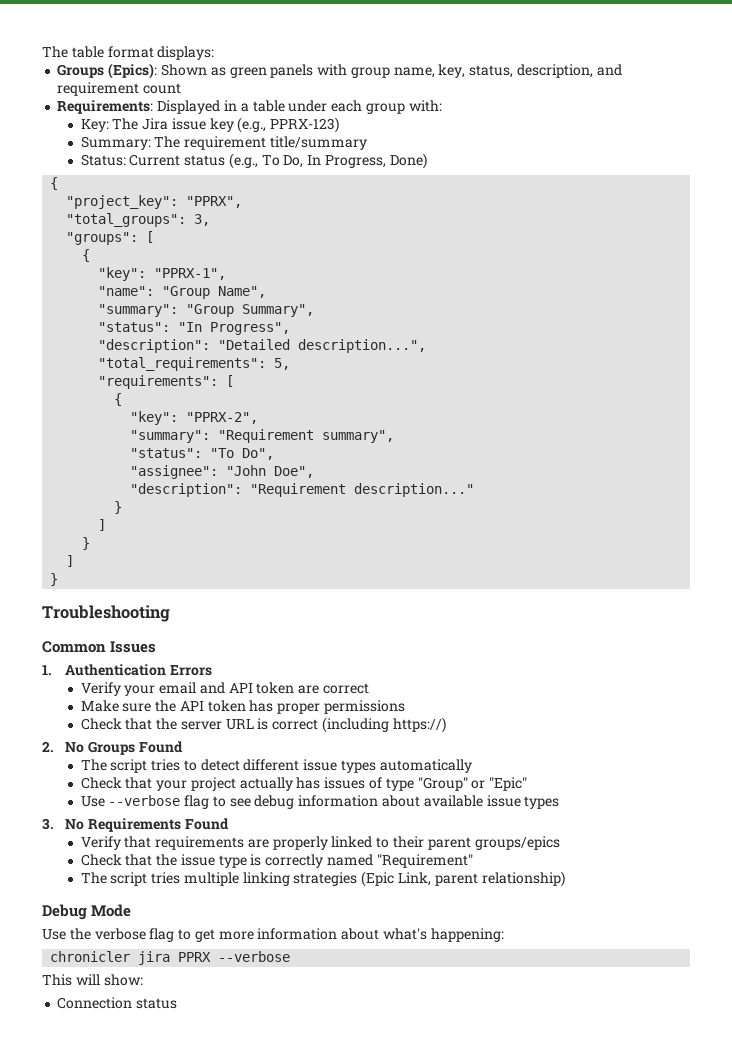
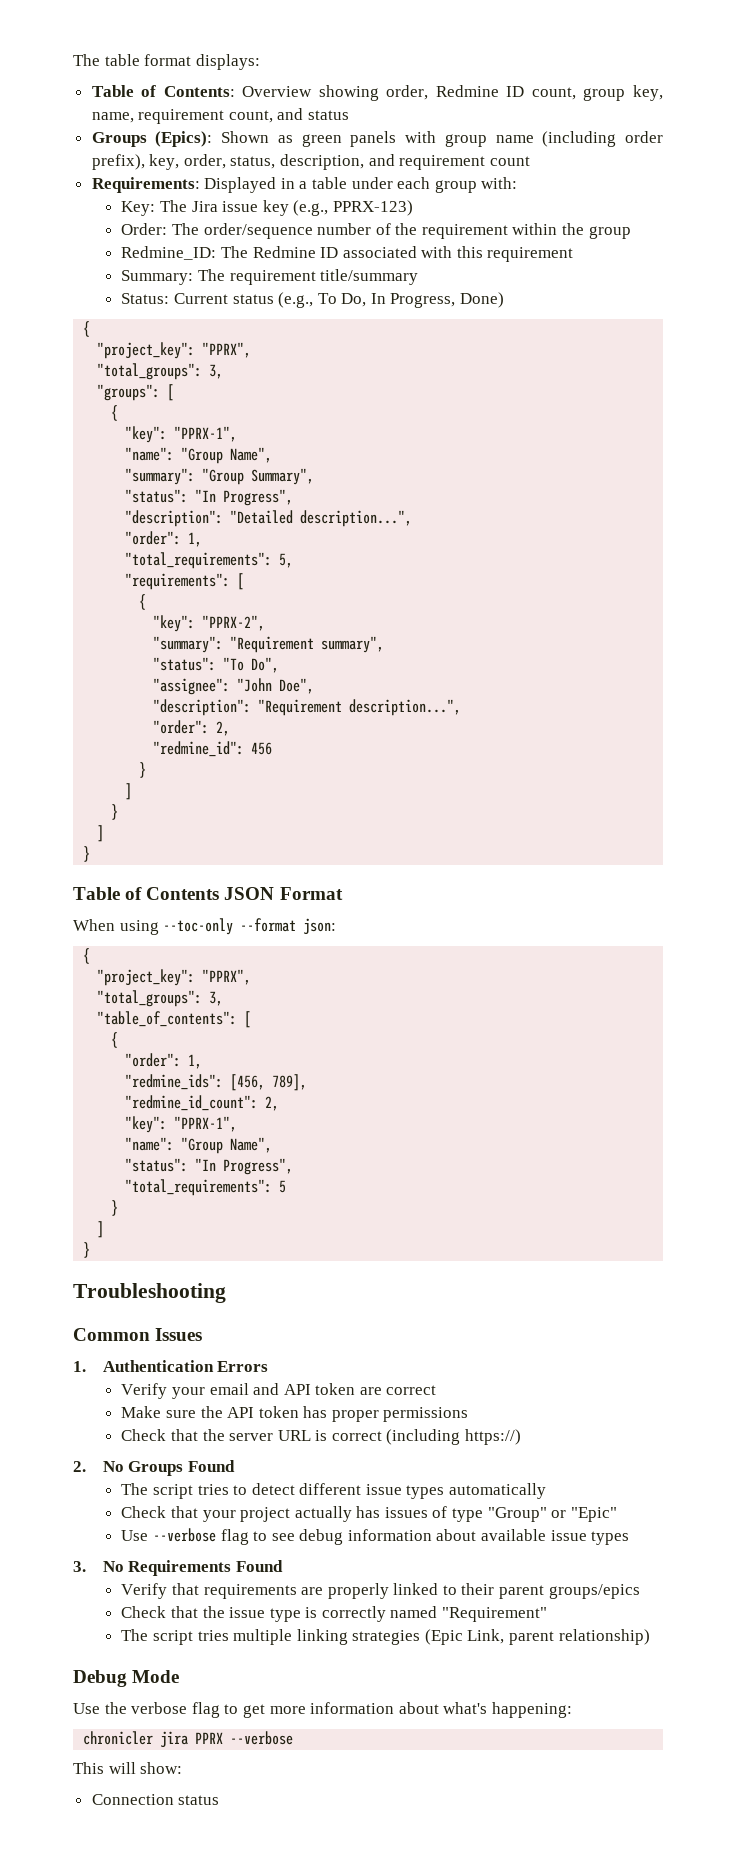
(215, 53) none -> [91,85,663,101] [91,108,350,124] // Table of Contents: Overview showing order, Redmine ID count, group key, name, requirement count, and status
[393,64,466,78] name, key, -> [495,131,664,147] [91,154,226,170] name (including order prefix), key, order,
(340, 125) none -> [121,223,631,239] [121,246,574,262] // Order: The order/sequence number of the requirement within the group // Redmine_ID: The Redmine ID associated with this requirement
(427, 346) none -> [125,531,203,547] // "order": 1,
[354,483,475,497] description..." -> [349,699,462,716] [153,720,231,736] [153,741,273,757] description...", // "order": 2, // "redmine_id": 456
(59, 579) none -> [73,887,343,900] [73,918,337,935] [83,948,91,964] [97,969,252,986] [97,990,224,1007] [97,1011,252,1028] [111,1032,119,1048] [125,1053,203,1069] [125,1074,308,1091] [125,1095,280,1111] [125,1116,238,1133] [125,1137,273,1154] [125,1158,294,1175] [125,1179,287,1196] [111,1200,119,1216] [97,1221,105,1238] [83,1242,91,1258] // Table of Contents JSON Format // When using --toc-only --format json: // { // "project_key": "PPRX", // "total_groups": 3, // "table_of_contents": [ // { // "order": 1, // "redmine_ids": [456, 789], // "redmine_id_count": 2, // "key": "PPRX-1", // "name": "Group Name", // "status": "In Progress", // "total_requirements": 5 // } // ] // }

